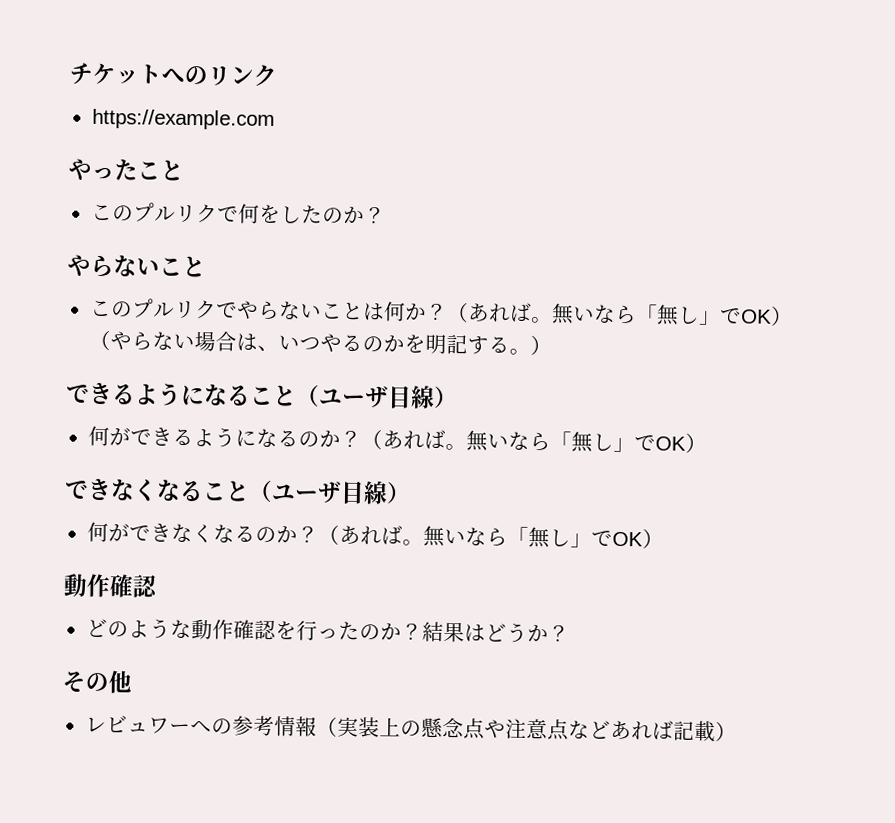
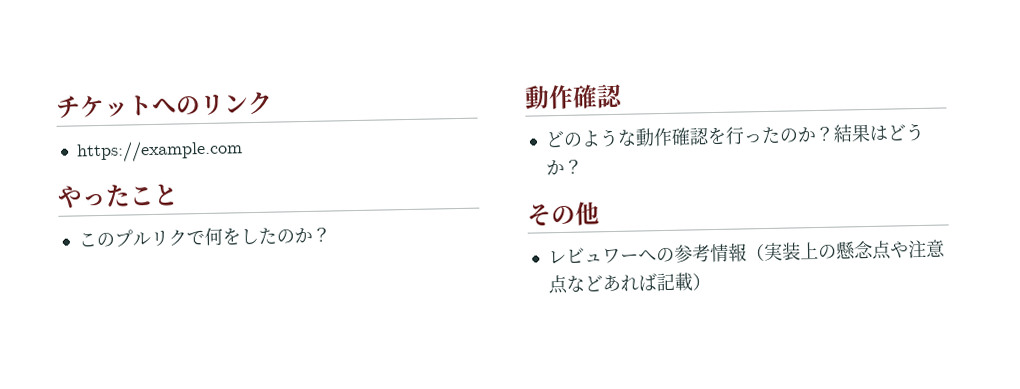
[67,254,206,278] [89,298,793,326] [88,329,552,356] [66,382,458,409] [87,425,707,453] [64,478,411,505] [86,521,664,549] // やらないこと // このプルリクでやらないことは何か？（あれば。無いなら「無し」でOK）（やらない場合は、いつやるのかを明記する。） // できるようになること（ユーザ目線） // 何ができるようになるのか？（あれば。無いなら「無し」でOK） // できなくなること（ユーザ目線） // 何ができなくなるのか？（あれば。無いなら「無し」でOK） -> (331, 234) none

